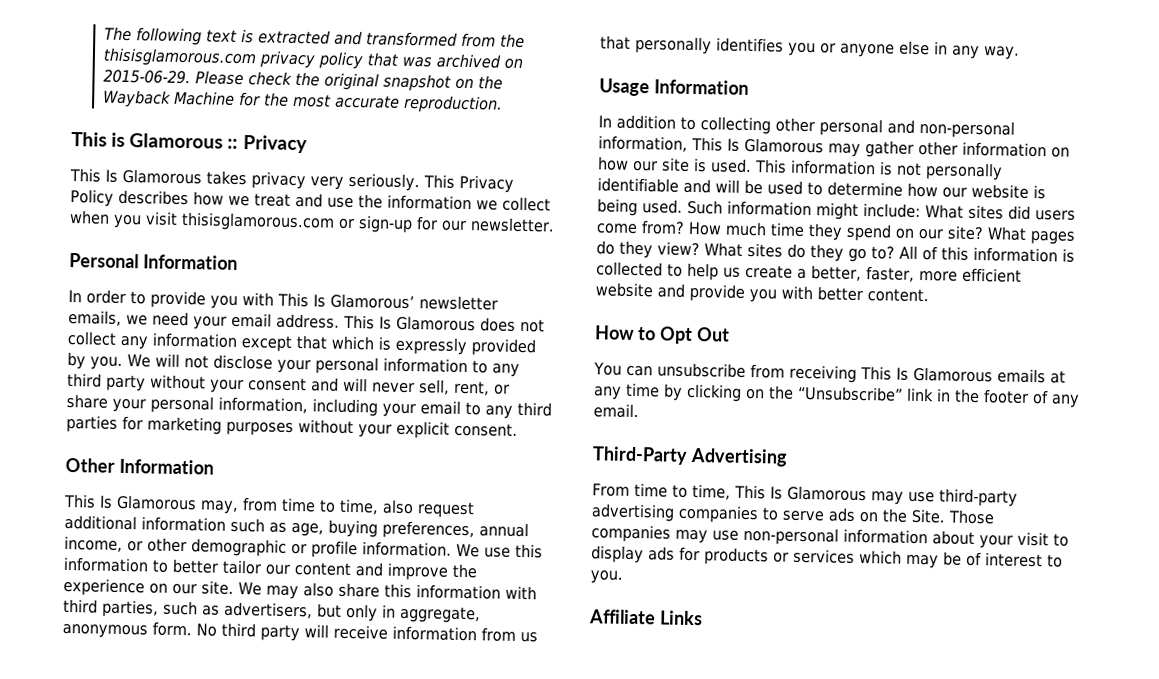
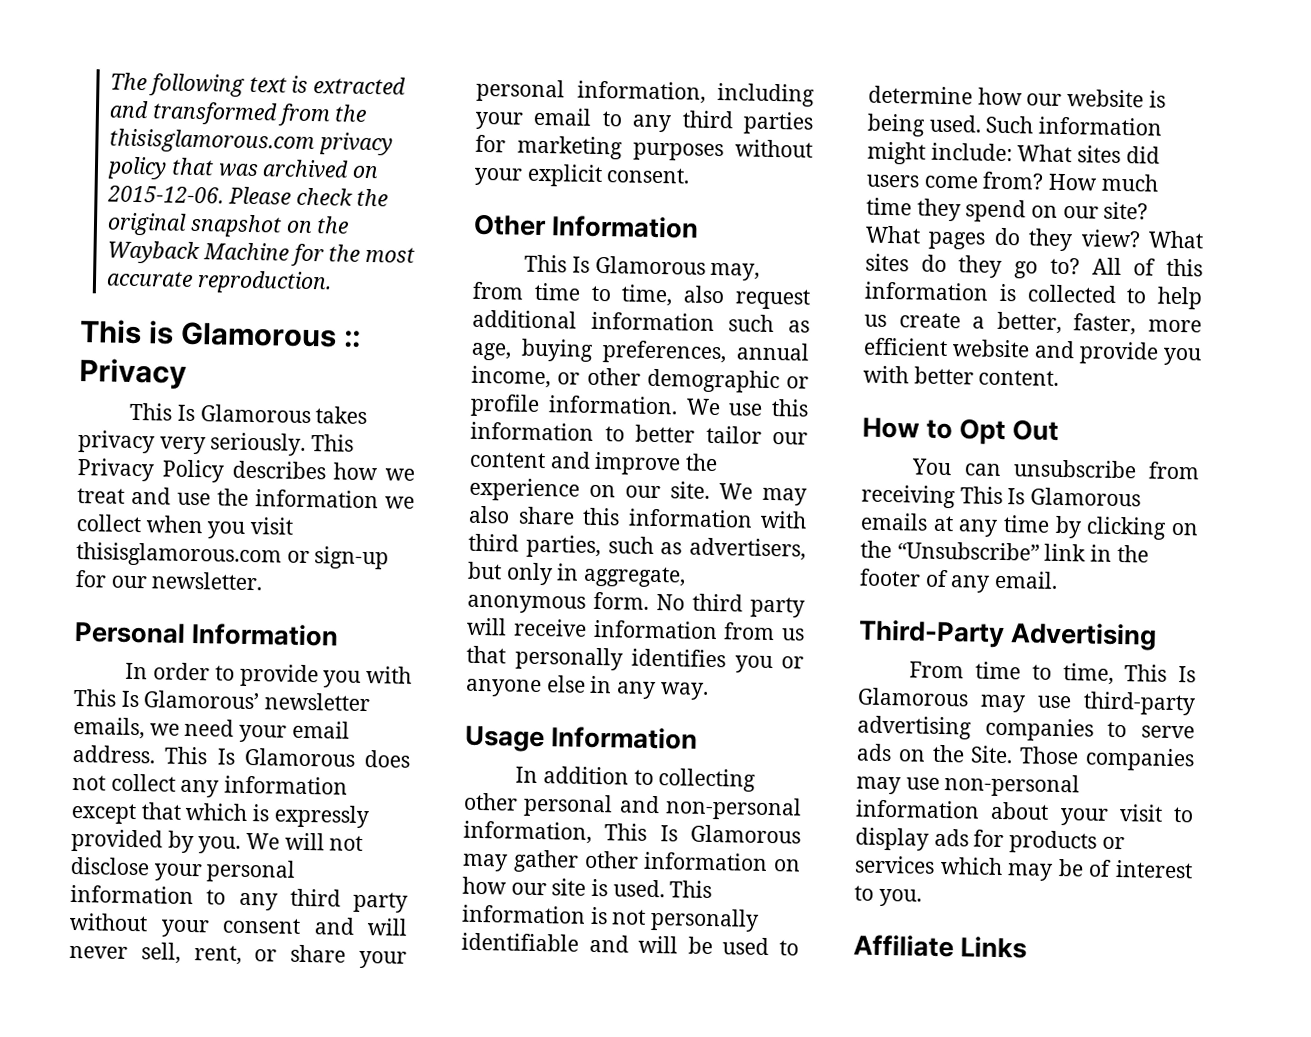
[102,69,191,85] 2015-06-29. -> [107,185,225,204] 2015-12-06.

